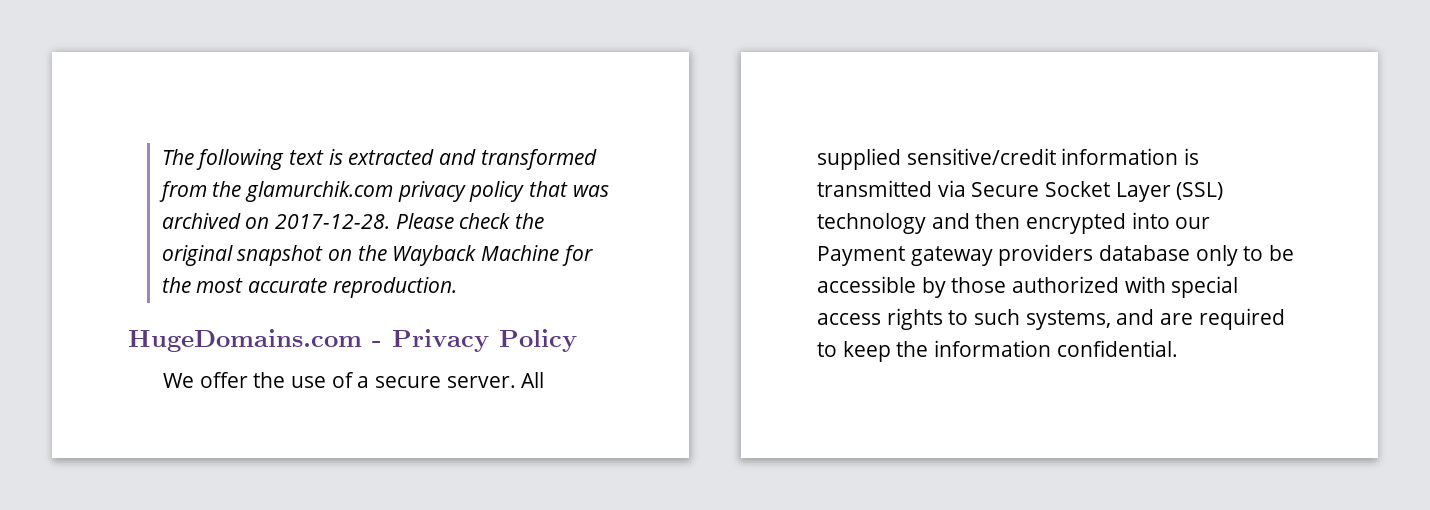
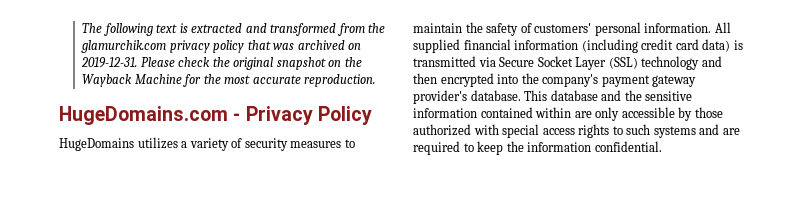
[275,214,391,229] 2017-12-28. -> [80,57,137,68] 2019-12-31.
[162,372,545,388] [817,148,1179,170] We offer the use of a secure server. All supplied sensitive/credit information -> [59,137,355,151] [413,22,731,36] [413,39,731,53] HugeDomains utilizes a variety of security measures to maintain the safety of customers' personal information. All supplied financial information (including credit card data)
[1175,217,1211,229] [817,244,1295,266] our Payment gateway providers database only to be -> [521,73,697,87] [413,90,693,104] [413,107,620,121] the company's payment gateway provider's database. This database and the sensitive information contained within are only
[1025,310,1111,330] systems, -> [653,126,696,138] systems

